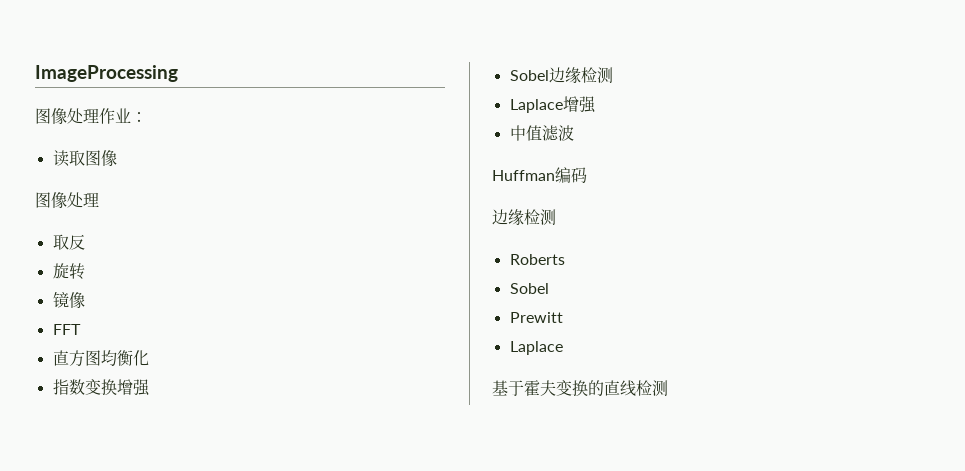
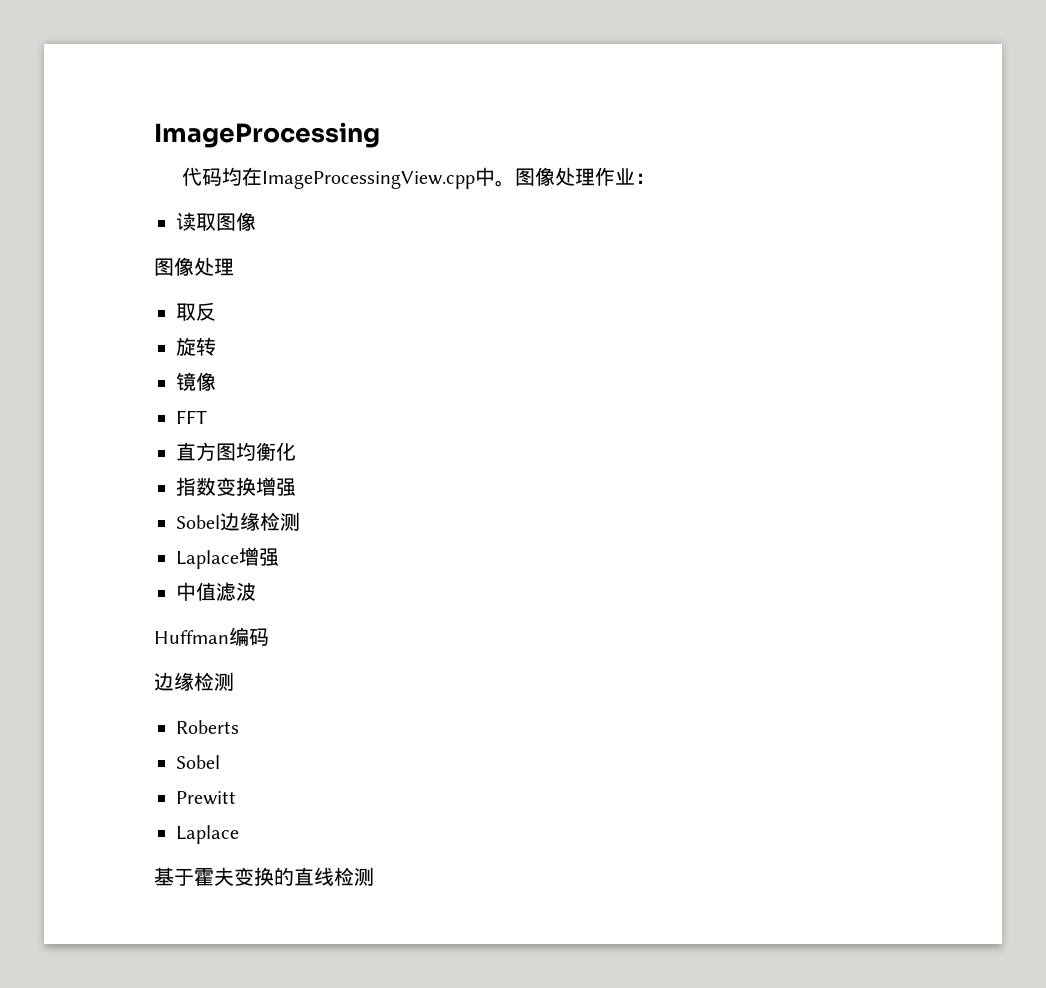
(178, 73) none -> [181,167,515,189] 代码均在ImageProcessingView.cpp中。

